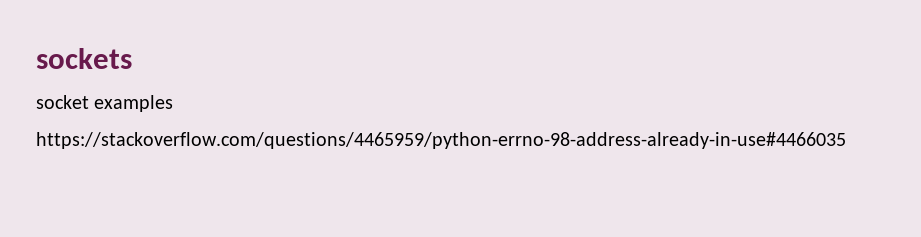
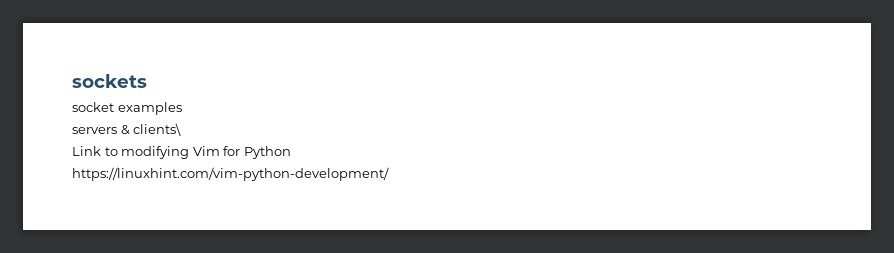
[36,132,846,149] https://stackoverflow.com/questions/4465959/python-errno-98-address-already-in-use#4466035 -> [72,123,182,136] [72,146,291,159] [72,167,389,181] servers & clients\ // Link to modifying Vim for Python // https://linuxhint.com/vim-python-development/

